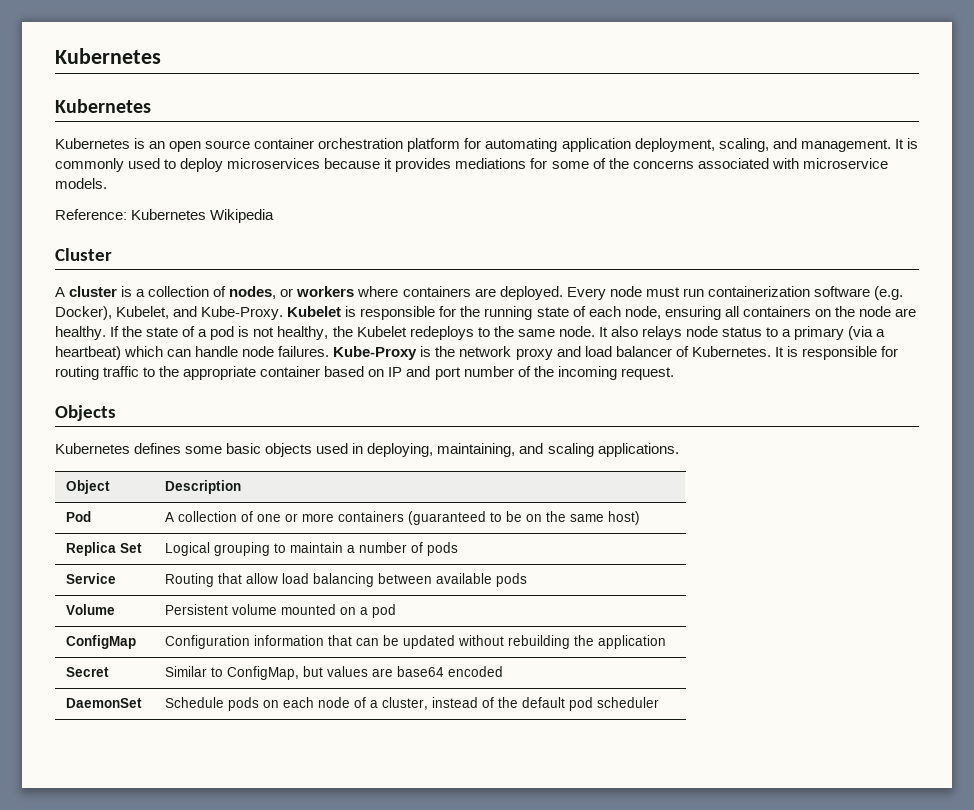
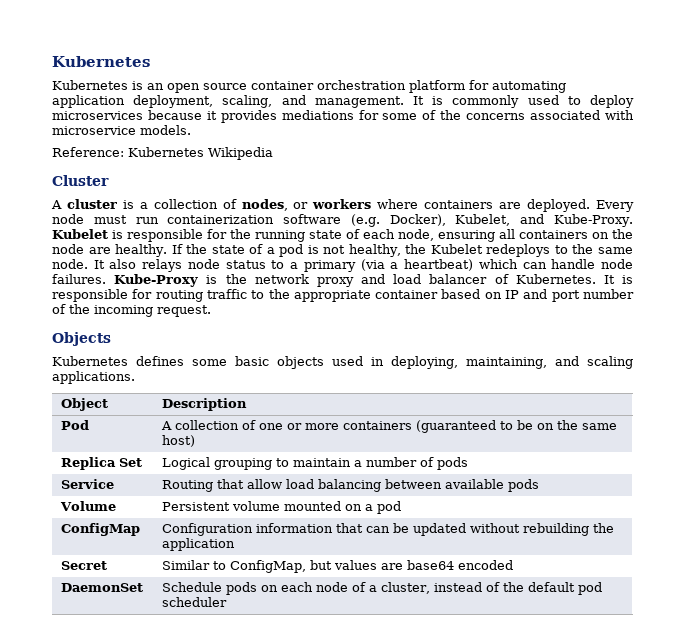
[55,48,161,64] [55,99,151,113] [55,138,130,149] Kubernetes // Kubernetes // Kubernetes -> [52,56,150,67] [52,80,128,90] Kubernetes // Kubernetes

